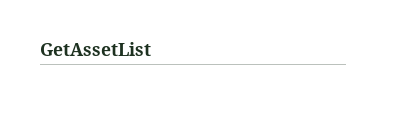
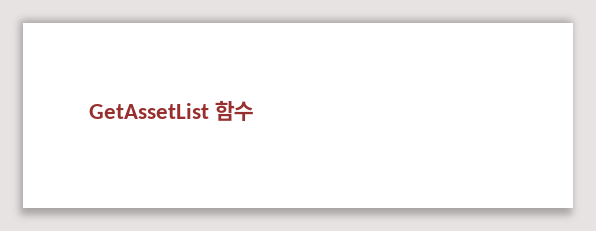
(151, 49) none -> [215,100,254,122] 함수

